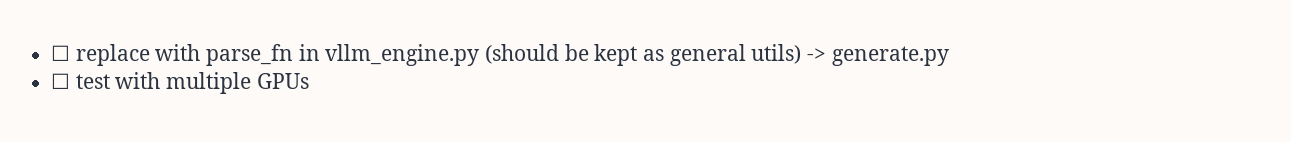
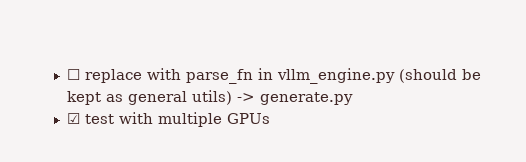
[51,73,71,89] ☐ -> [66,113,80,124] ☑

